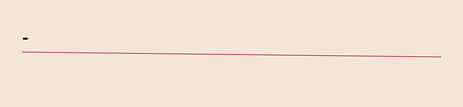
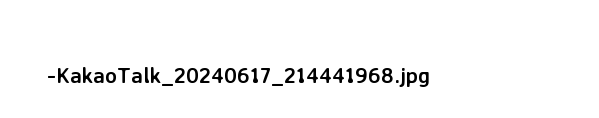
[22,37,29,44] - -> [47,67,430,87] -KakaoTalk_20240617_214441968.jpg

